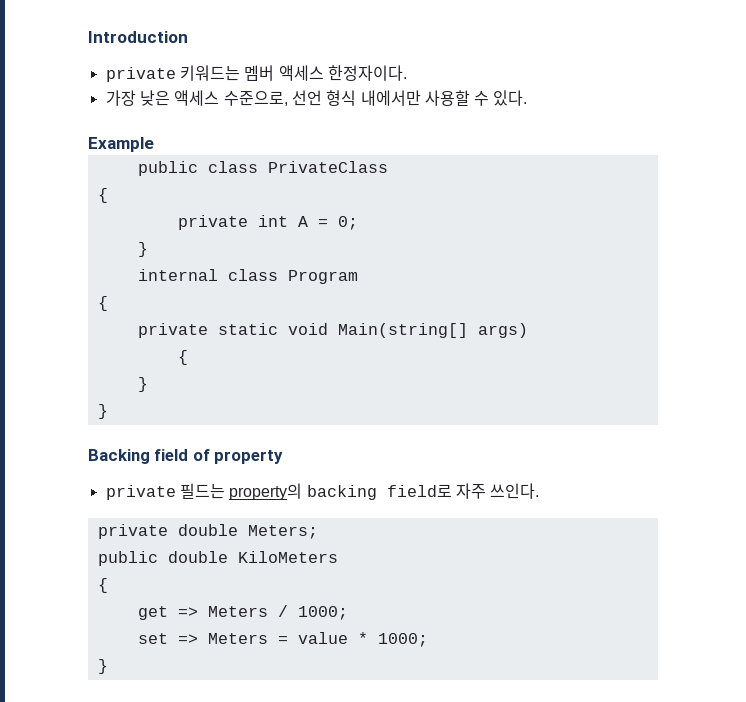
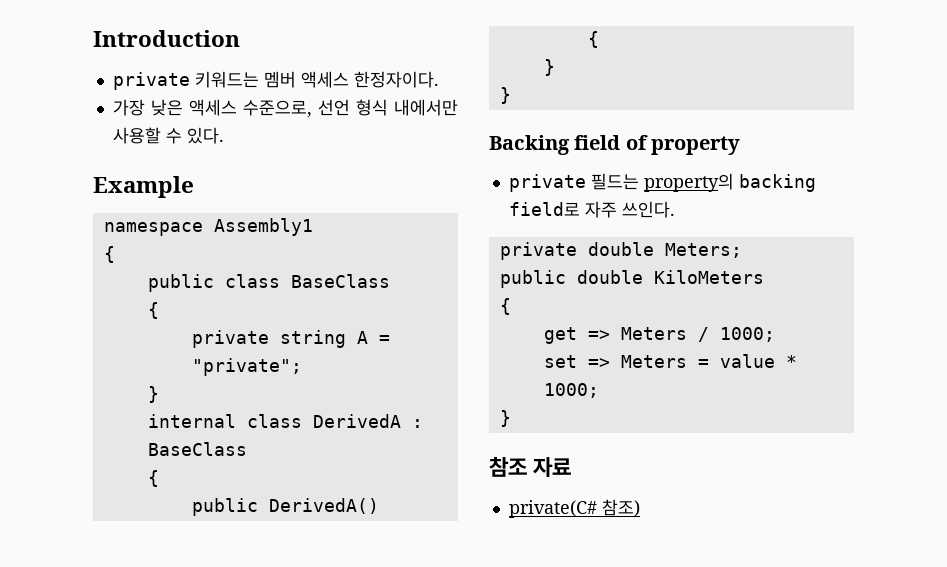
(154, 144) none -> [103,218,313,236] [103,246,115,263] // namespace Assembly1 // {
[267,161,388,173] [97,188,108,203] [177,215,288,230] PrivateClass // { // private int -> [290,274,390,288] [147,302,159,319] [191,330,346,348] BaseClass // { // private string
[337,216,358,230] 0; -> [191,358,302,376] "private";
[287,270,358,284] [97,296,108,311] [137,323,528,338] Program // { // private static void Main(string[] args) -> [312,414,423,428] [147,442,247,456] [147,470,159,487] [191,498,379,516] DerivedA : BaseClass // { // public DerivedA()
(108, 666) none -> [489,456,572,478] [508,499,640,518] // 참조 자료 // private(C# 참조)

